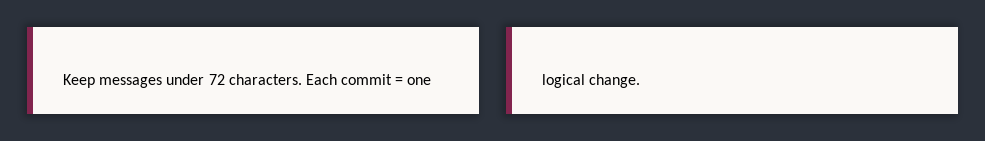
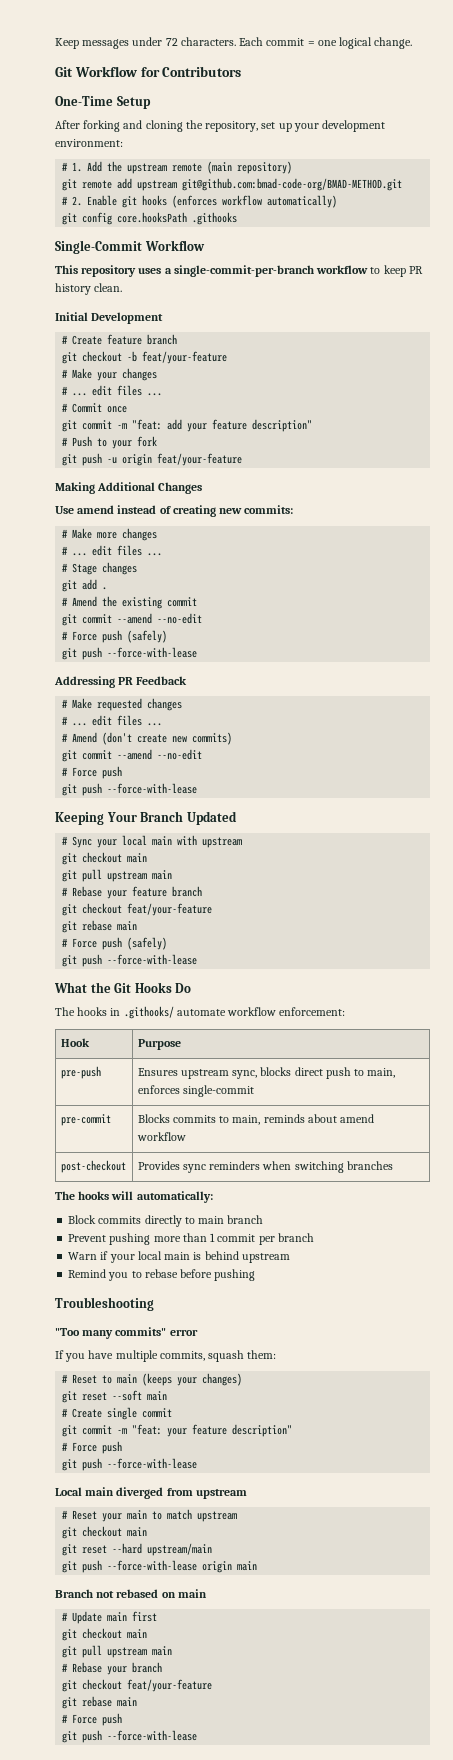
(641, 81) none -> [55,66,242,77] [55,96,151,109] [55,120,386,132] [55,139,123,147] [62,161,293,174] [62,178,403,191] [62,195,338,208] [62,212,238,225] [55,240,205,254] [55,265,423,277] [55,283,123,295] [55,312,164,324] [62,334,178,345] [62,351,228,364] [62,368,158,381] [62,385,163,396] [62,403,128,413] [62,419,313,432] [62,436,158,449] [62,453,243,466] [55,482,203,494] [55,505,294,517] [62,528,158,541] [62,545,163,556] [62,562,138,575] [62,579,108,592] [62,596,198,609] [62,613,203,626] [62,630,168,643] [62,647,198,660] [54,676,188,688] [62,698,183,711] [62,715,163,726] [62,732,233,745] [62,749,203,762] [62,766,123,779] [62,783,198,796] [55,811,237,825] [62,835,243,848] [62,852,148,865] [62,869,173,882] [62,886,203,899] [62,903,213,916] [62,920,138,933] [62,937,168,950] [62,954,198,967] [54,982,192,993] [55,1006,346,1019] [60,1038,90,1047] [137,1039,181,1050] [60,1066,101,1079] [137,1067,396,1079] [137,1085,254,1097] [60,1114,111,1126] [137,1114,375,1125] [136,1132,186,1141] [60,1160,126,1173] [137,1161,393,1173] [55,1191,213,1203] [68,1215,264,1227] [68,1233,314,1245] [68,1251,290,1263] [68,1269,256,1281] [55,1297,154,1311] [55,1327,198,1339] [55,1350,277,1362] [62,1373,243,1386] [62,1390,168,1403] [62,1407,173,1420] [62,1424,293,1437] [62,1441,123,1454] [62,1458,198,1471] [55,1487,247,1499] [62,1509,238,1522] [62,1526,148,1539] [62,1543,213,1556] [62,1560,258,1573] [55,1589,207,1598] [62,1611,158,1624] [62,1628,148,1641] [62,1645,173,1658] [62,1662,163,1675] [62,1679,213,1692] [62,1696,138,1709] [62,1713,123,1726] [62,1730,198,1743] // Git Workflow for Contributors // One-Time Setup // After forking and cloning the repository, set up your development environment: // # 1. Add the upstream remote (main repository) // git remote add upstream git@github.com:bmad-code-org/BMAD-METHOD.git // # 2. Enable git hooks (enforces workflow automatically) // git config core.hooksPath .githooks // Single-Commit Workflow // This repository uses a single-commit-per-branch workflow to keep PR history clean. // Initial Development // # Create feature branch // git checkout -b feat/your-feature // # Make your changes // # ... edit files ... // # Commit once // git commit -m "feat: add your feature description" // # Push to your fork // git push -u origin feat/your-feature // Making Additional Changes // Use amend instead of creating new commits: // # Make more changes // # ... edit files ... // # Stage changes // git add . // # Amend the existing commit // git commit --amend --no-edit // # Force push (safely) // git push --force-with-lease // Addressing PR Feedback // # Make requested changes // # ... edit files ... // # Amend (don't create new commits) // git commit --amend --no-edit // # Force push // git push --force-with-lease // Keeping Your Branch Updated // # Sync your local main with upstream // git checkout main // git pull upstream main // # Rebase your feature branch // git checkout feat/your-feature // git rebase main // # Force push (safely) // git push --force-with-lease // What the Git Hooks Do // The hooks in .githooks/ automate workflow enforcement: // Hook | Purpose // pre-push | Ensures upstream sync, blocks direct push to main, enforces single-commit // pre-commit | Blocks commits to main, reminds about amend workflow // post-checkout | Provides sync reminders when switching branches // The hooks will automatically: // Block commits directly to main branch // Prevent pushing more than 1 commit per branch // Warn if your local main is behind upstream // Remind you to rebase before pushing // Troubleshooting // "Too many commits" error // If you have multiple commits, squash them: // # Reset to main (keeps your changes) // git reset --soft main // # Create single commit // git commit -m "feat: your feature description" // # Force push // git push --force-with-lease // Local main diverged from upstream // # Reset your main to match upstream // git checkout main // git reset --hard upstream/main // git push --force-with-lease origin main // Branch not rebased on main // # Update main first // git checkout main // git pull upstream main // # Rebase your branch // git checkout feat/your-feature // git rebase main // # Force push // git push --force-with-lease

